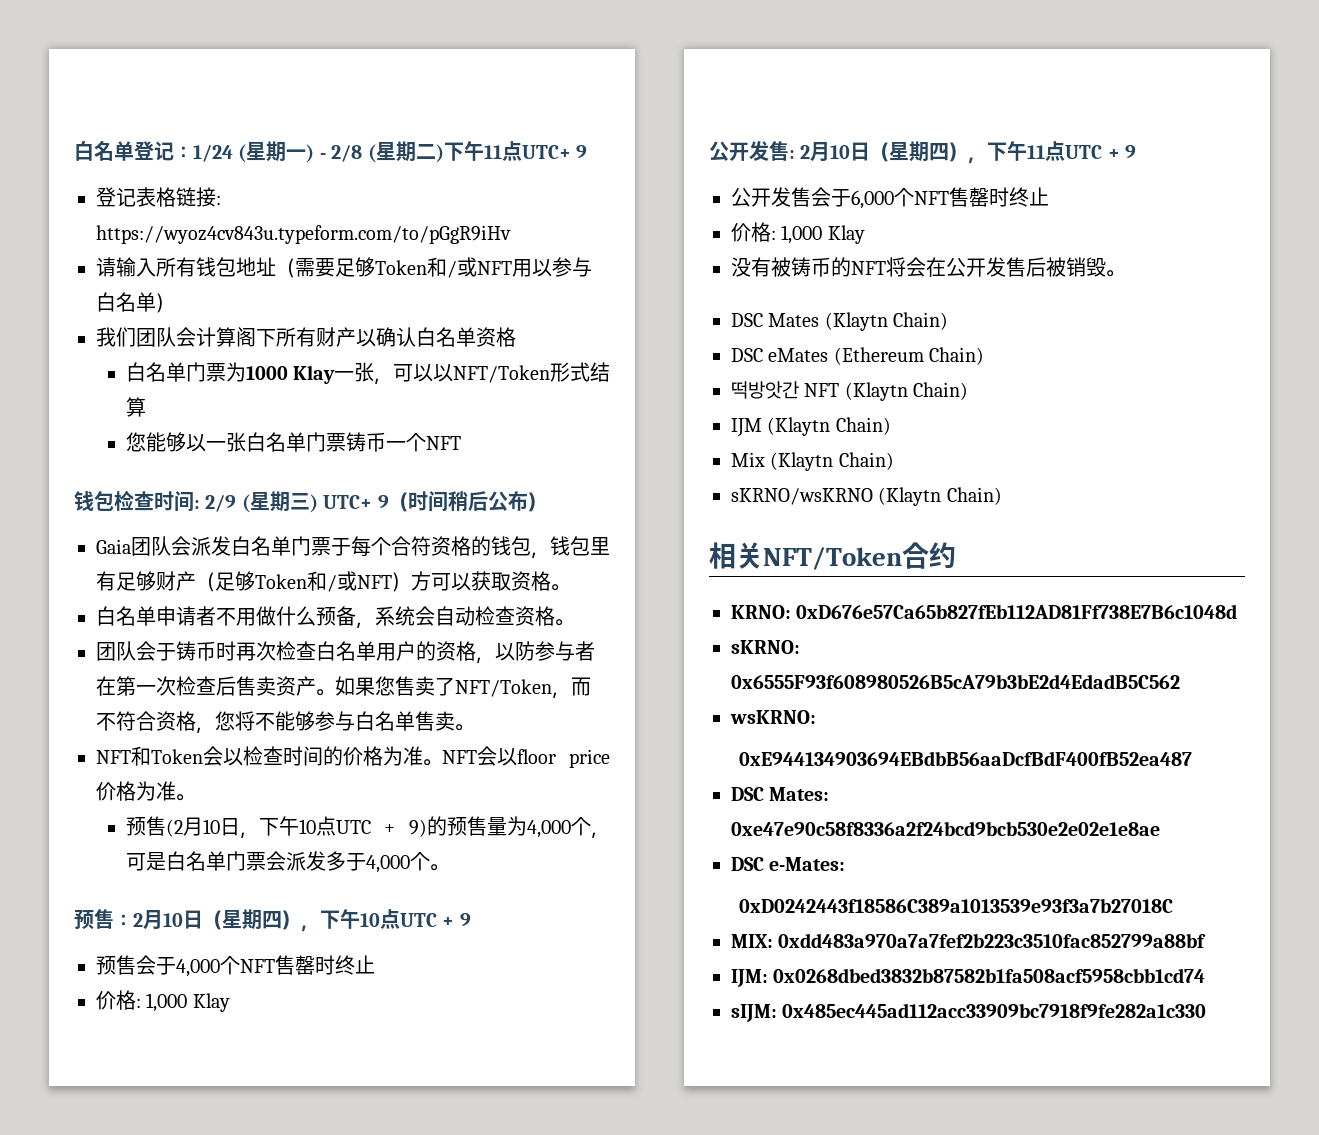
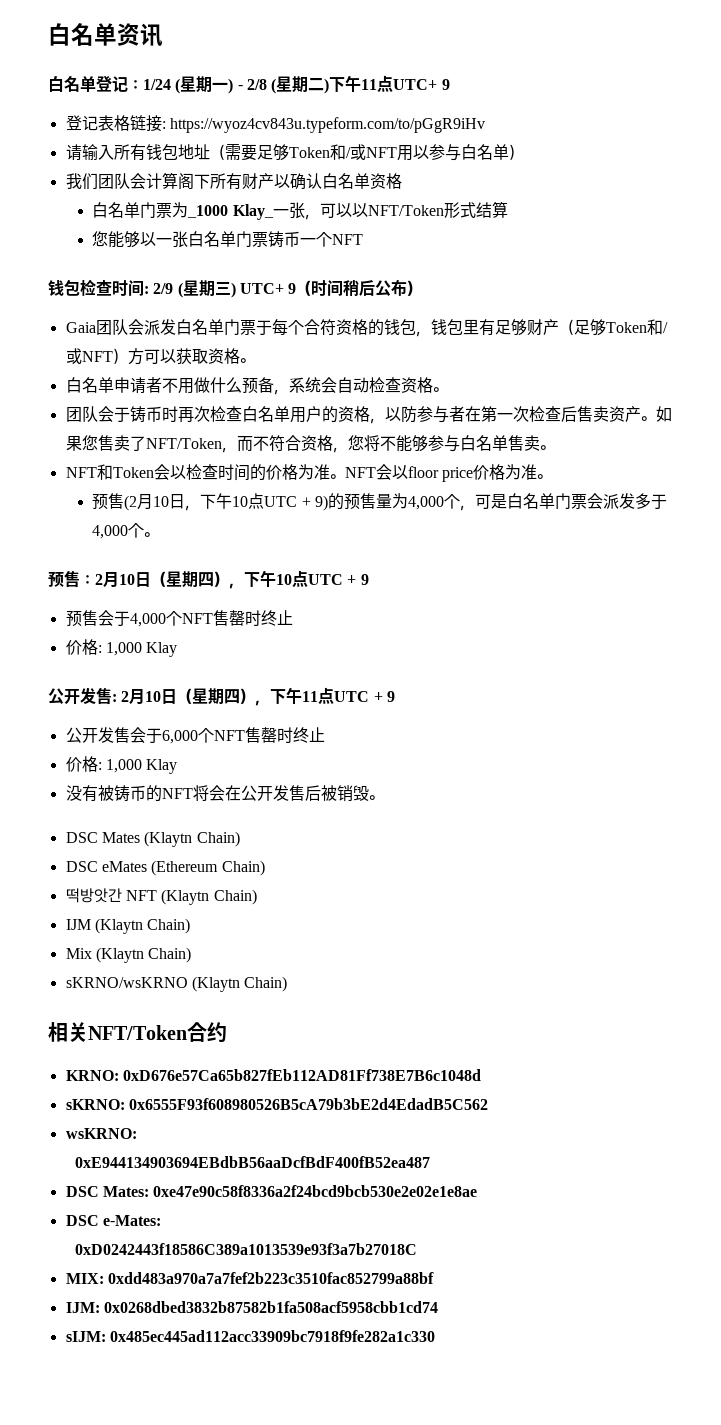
[74,141,134,161] 白名单 -> [48,23,163,47] [48,76,96,92] 白名单资讯 // 白名单
[245,365,335,384] 1000 Klay -> [187,204,274,220] _1000 Klay_

